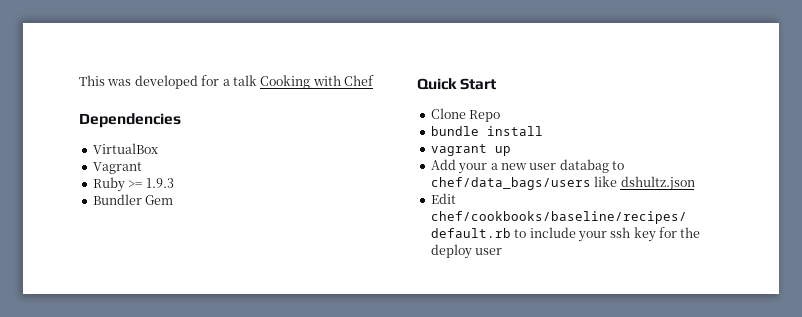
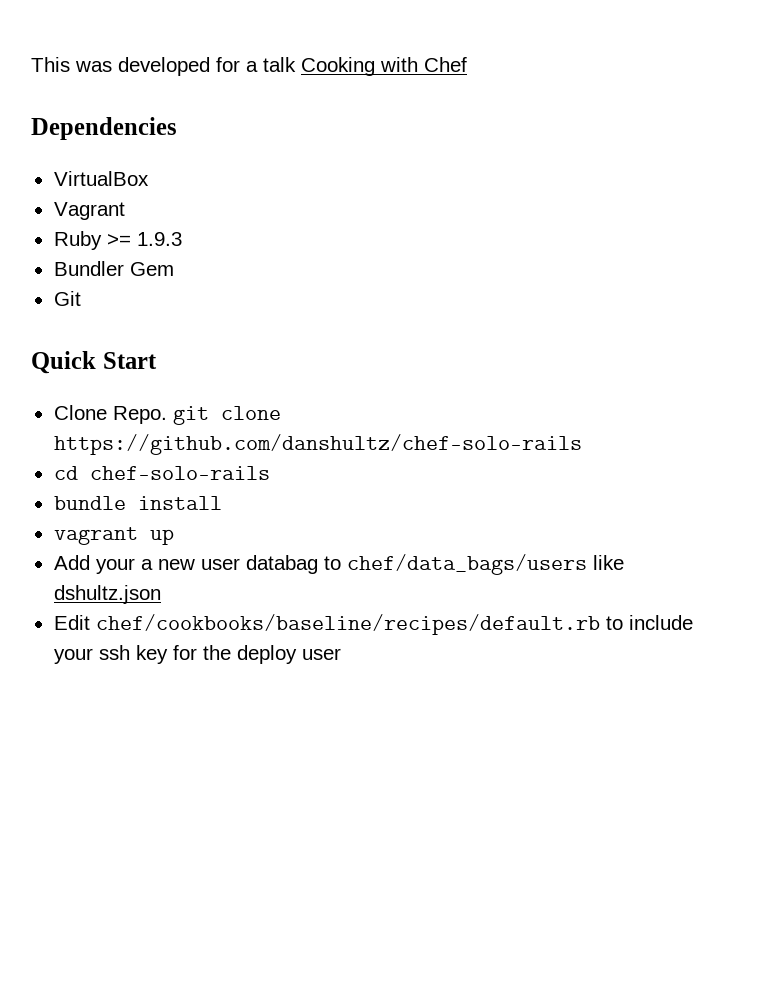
(174, 200) none -> [53,291,81,306] // Git
[469,110,501,122] Repo -> [112,406,281,425] [53,434,582,455] [53,466,270,480] Repo. git clone https://github.com/danshultz/chef-solo-rails // cd chef-solo-rails

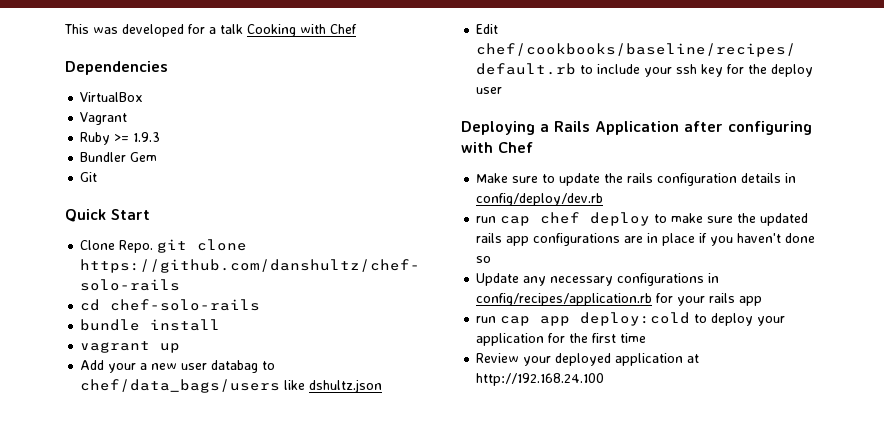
(341, 654) none -> [461,121,812,135] [461,142,533,153] [476,173,797,186] [476,193,604,206] [476,212,809,226] [476,233,816,246] [476,256,492,263] [476,273,720,286] [476,293,763,306] [476,312,786,326] [476,333,647,346] [476,353,700,366] [476,373,605,386] // Deploying a Rails Application after configuring with Chef // Make sure to update the rails configuration details in config/deploy/dev.rb // run cap chef deploy to make sure the updated rails app configurations are in place if you haven't done so // Update any necessary configurations in config/recipes/application.rb for your rails app // run cap app deploy:cold to deploy your application for the first time // Review your deployed application at http://192.168.24.100

